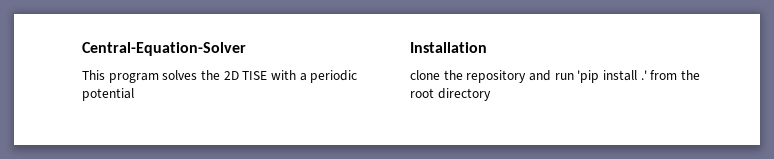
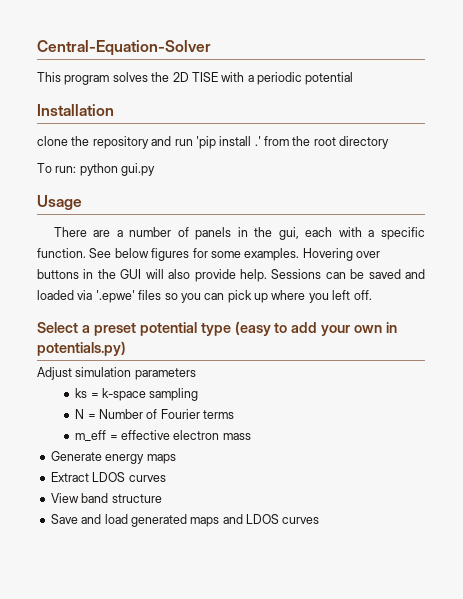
(491, 94) none -> [37,163,156,176] [37,195,82,210] [53,227,425,240] [37,248,380,261] [37,269,426,282] [37,290,372,303] [37,321,398,336] [37,341,126,356] [37,367,196,380] [75,388,199,401] [75,409,235,419] [75,430,251,441] [50,451,176,464] [50,472,166,482] [50,493,162,503] [50,514,320,527] // To run: python gui.py // Usage // There are a number of panels in the gui, each with a specific function. See below figures for some examples. Hovering over buttons in the GUI will also provide help. Sessions can be saved and loaded via '.epwe' files so you can pick up where you left off. // Select a preset potential type (easy to add your own in potentials.py) // Adjust simulation parameters // ks = k-space sampling // N = Number of Fourier terms // m_eff = effective electron mass // Generate energy maps // Extract LDOS curves // View band structure // Save and load generated maps and LDOS curves

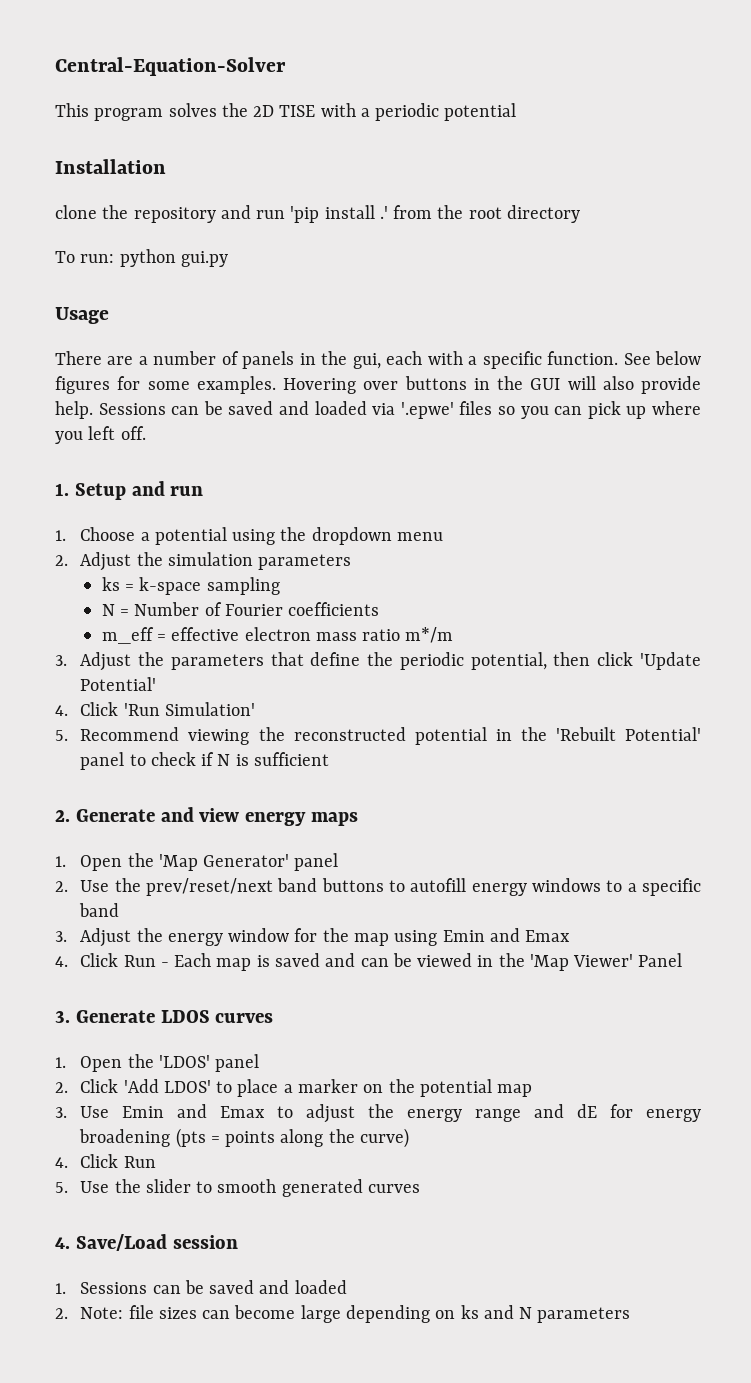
[37,321,398,336] [37,341,126,356] [37,367,72,380] Select a preset potential type (easy to add your own in potentials.py) // Adjust -> [55,481,204,500] [55,527,443,545] [55,552,163,571] 1. Setup and run // 1. Choose a potential using the dropdown menu // 2. Adjust the
[203,410,235,419] terms -> [288,602,380,616] coefficients
[50,451,176,464] [50,472,166,482] [50,493,162,503] [50,514,320,527] // Generate energy maps // Extract LDOS curves // View band structure // Save and load generated maps and LDOS curves -> [362,627,454,643] [55,652,701,671] [80,677,157,691] [55,702,255,716] [55,727,702,745] [80,752,329,770] [55,807,359,826] [55,853,339,871] [55,878,702,896] [79,903,120,917] [55,928,571,947] [55,953,683,971] [55,1010,274,1023] [55,1054,260,1072] [55,1079,533,1097] [55,1104,702,1123] [79,1128,409,1148] [55,1154,156,1168] [55,1179,420,1197] [55,1234,238,1251] [55,1280,347,1294] [55,1305,631,1323] ratio m*/m // 3. Adjust the parameters that define the periodic potential, then click 'Update Potential' // 4. Click 'Run Simulation' // 5. Recommend viewing the reconstructed potential in the 'Rebuilt Potential' panel to check if N is sufficient // 2. Generate and view energy maps // 1. Open the 'Map Generator' panel // 2. Use the prev/reset/next band buttons to autofill energy windows to a specific band // 3. Adjust the energy window for the map using Emin and Emax // 4. Click Run - Each map is saved and can be viewed in the 'Map Viewer' Panel // 3. Generate LDOS curves // 1. Open the 'LDOS' panel // 2. Click 'Add LDOS' to place a marker on the potential map // 3. Use Emin and Emax to adjust the energy range and dE for energy broadening (pts = points along the curve) // 4. Click Run // 5. Use the slider to smooth generated curves // 4. Save/Load session // 1. Sessions can be saved and loaded // 2. Note: file sizes can become large depending on ks and N parameters

